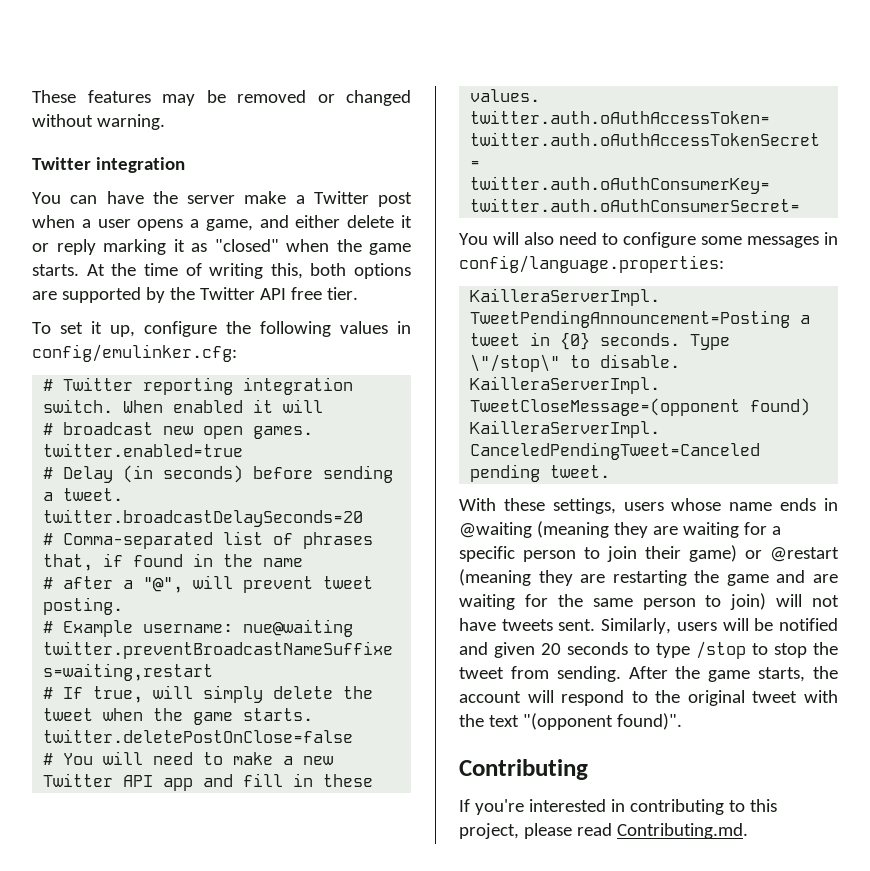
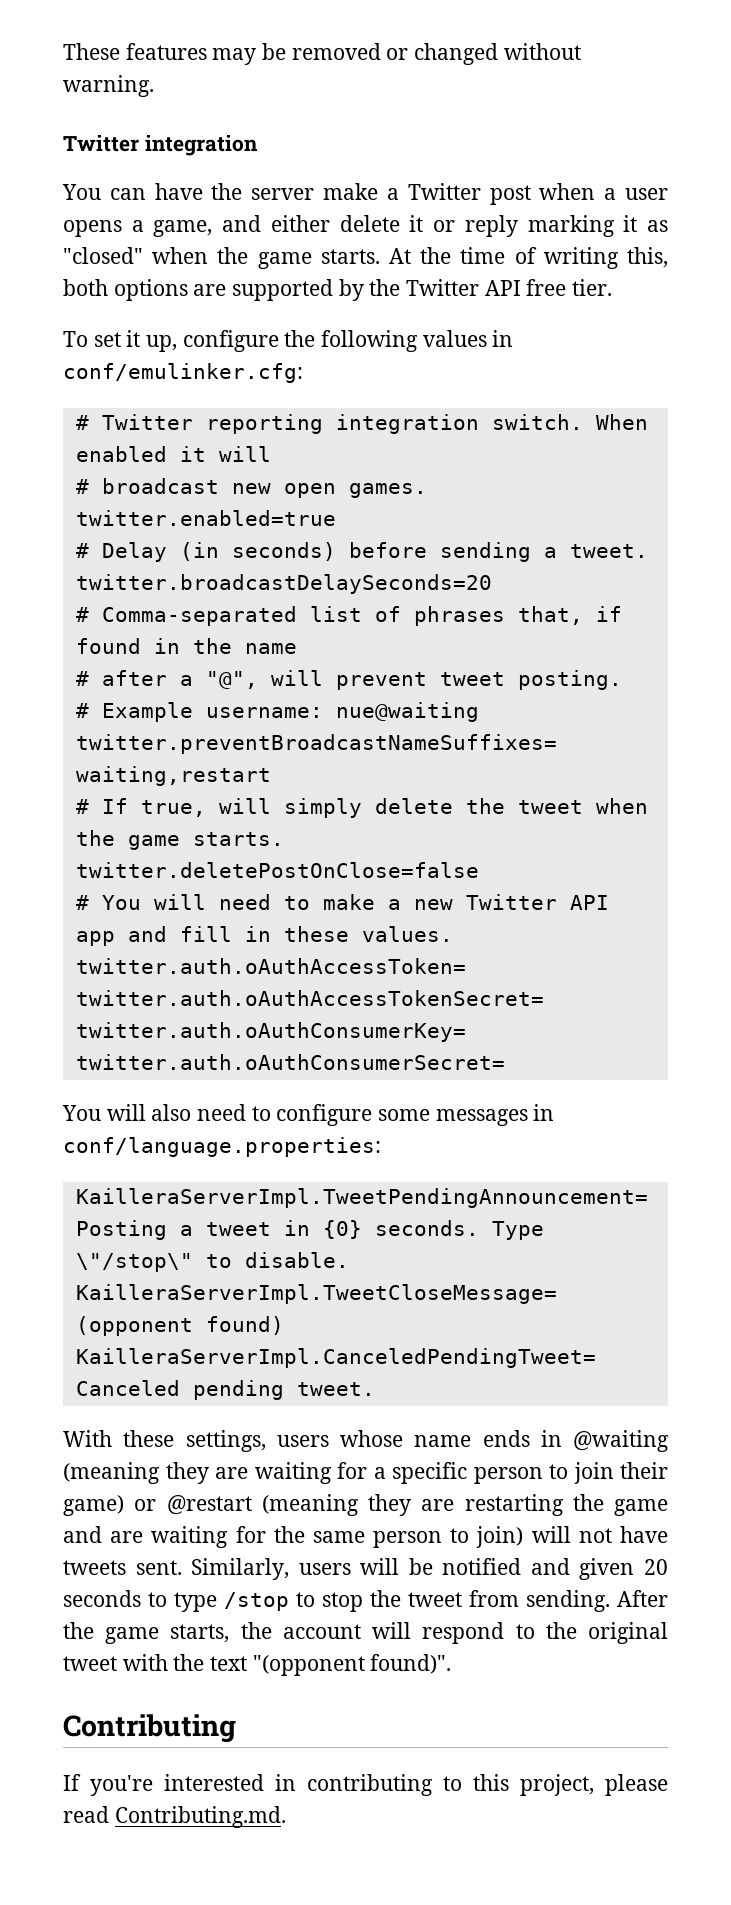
[32,344,237,362] config/emulinker.cfg: -> [63,363,303,383] conf/emulinker.cfg:
[459,255,724,273] config/language.properties: -> [63,1137,381,1157] conf/language.properties:

